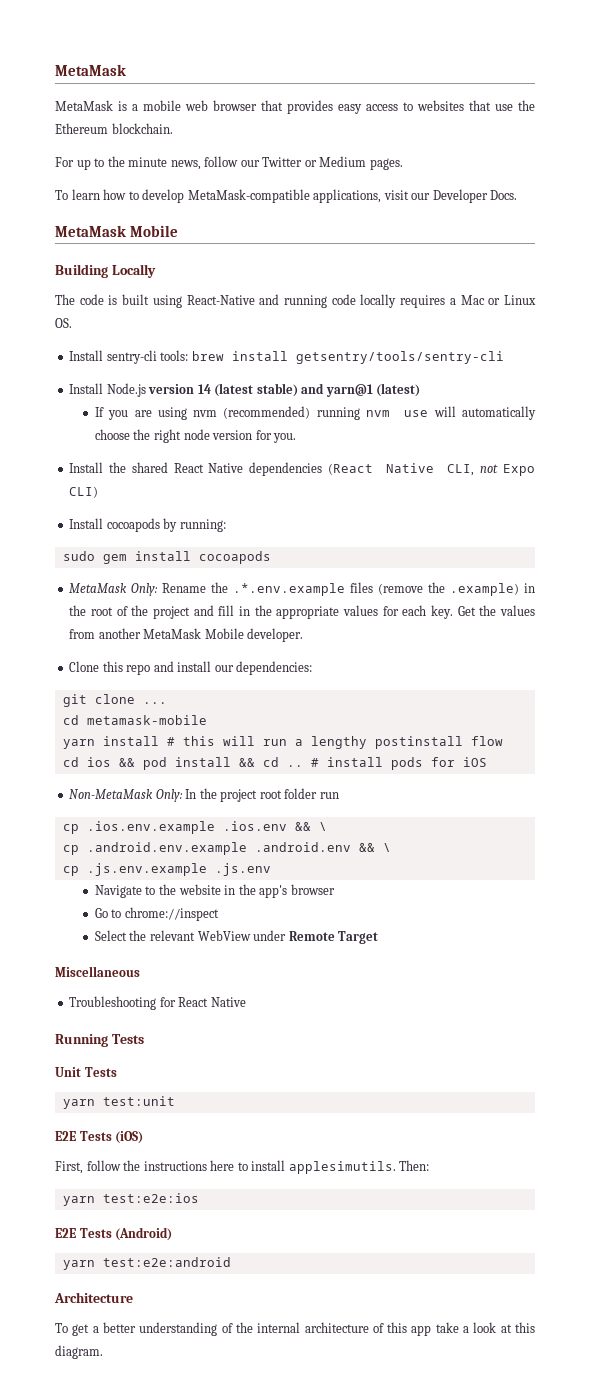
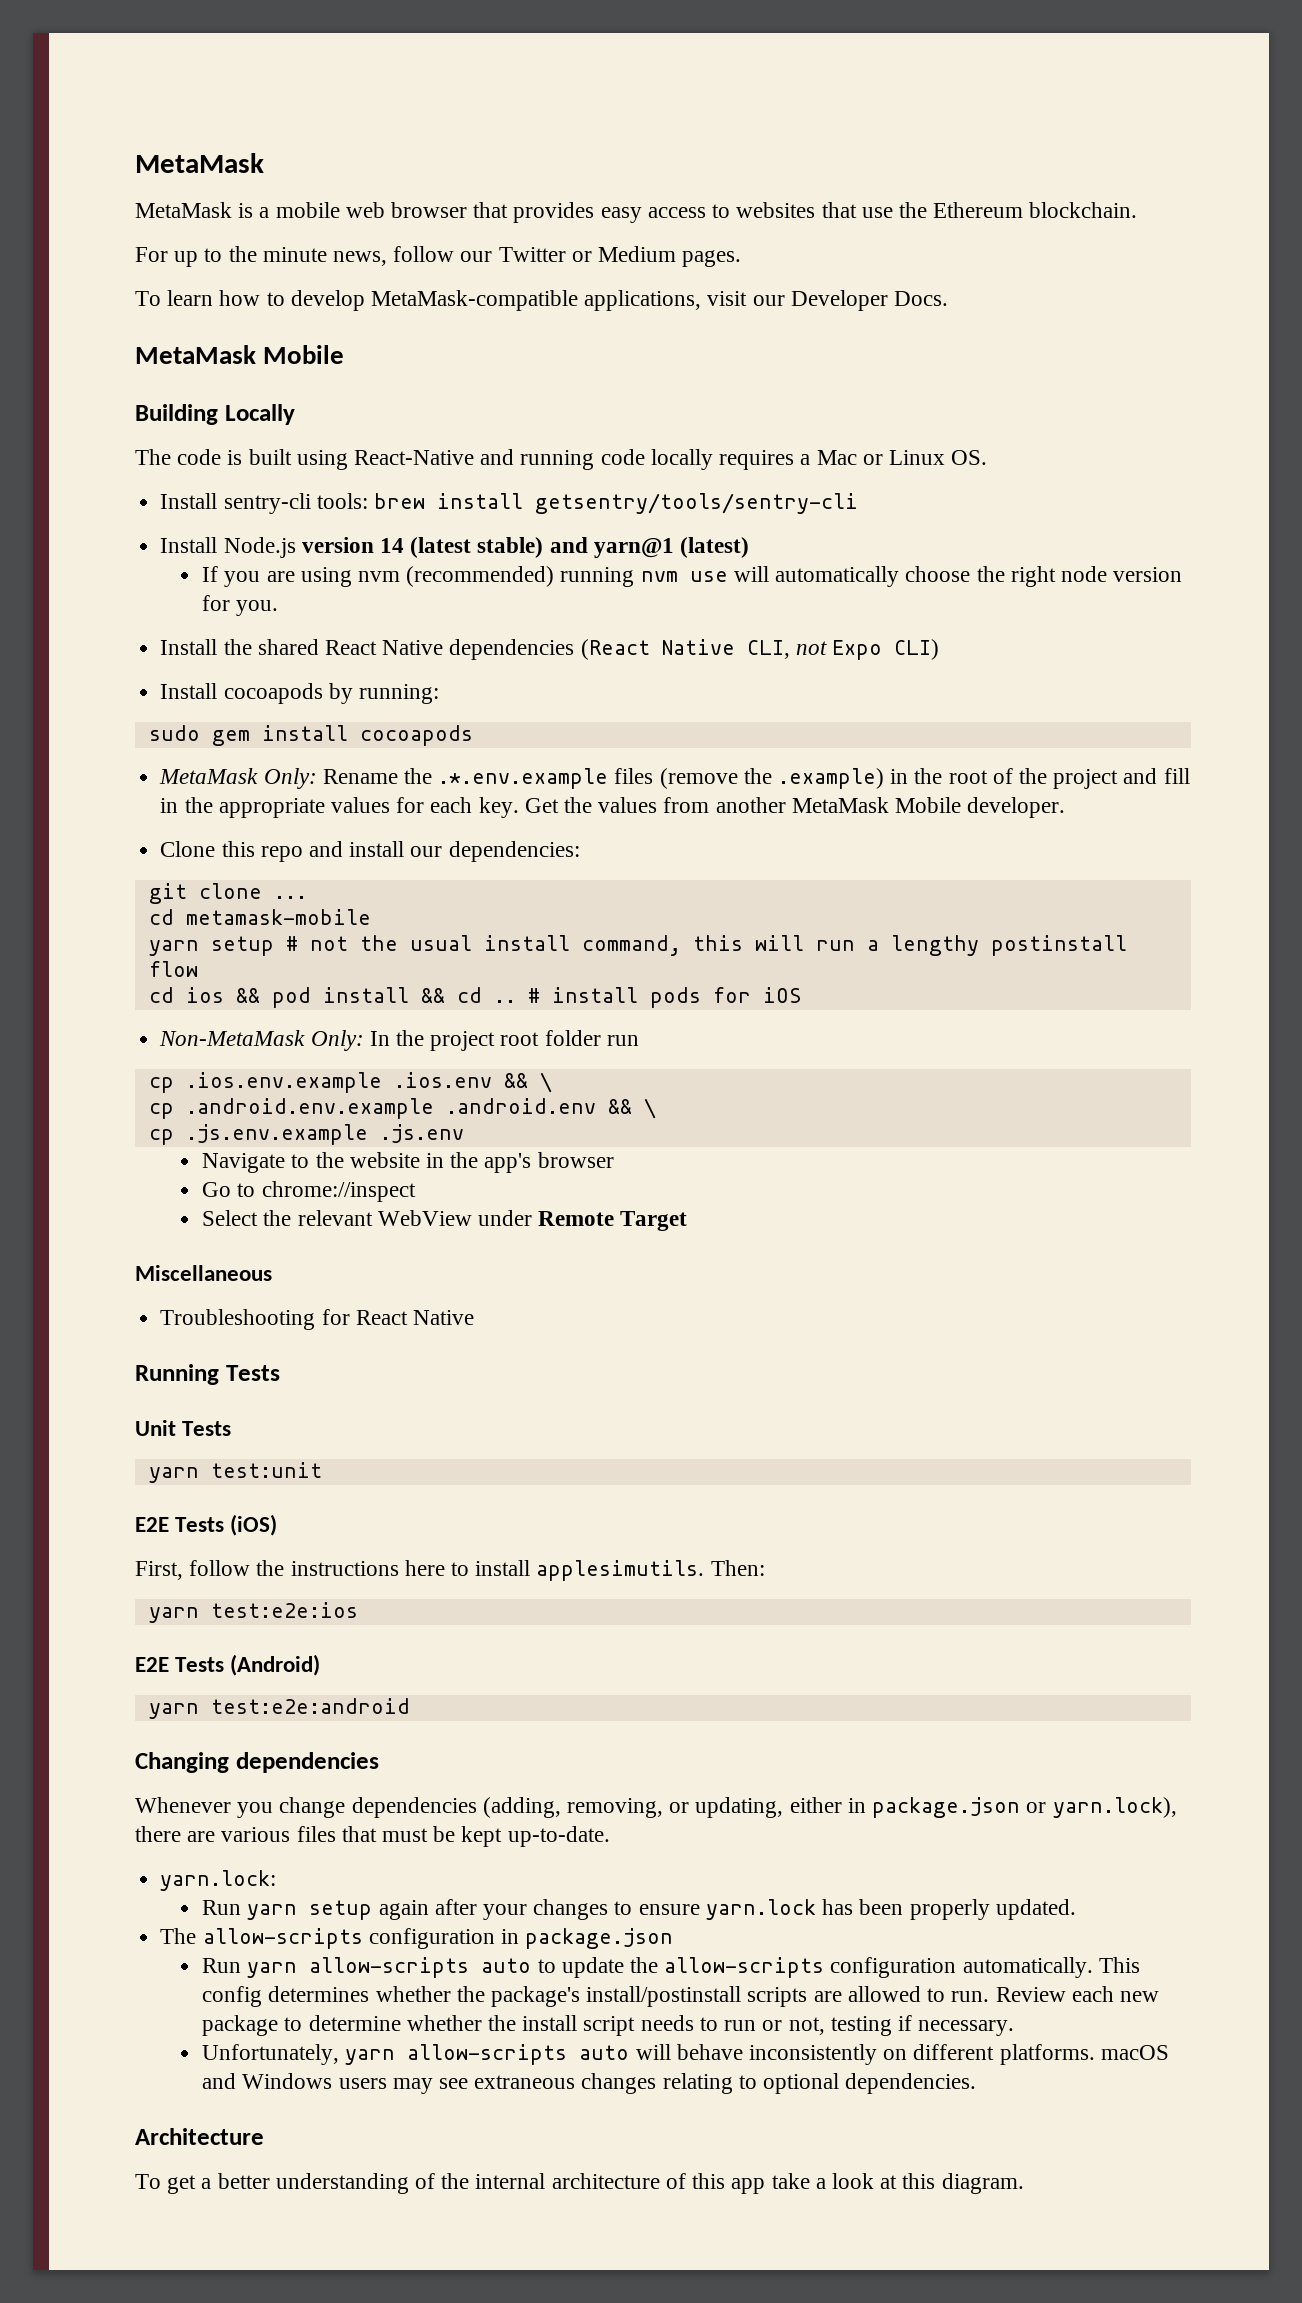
[102,736,175,746] install # -> [210,935,681,956] setup # not the usual install command,
(231, 1262) none -> [135,1752,379,1773] [135,1797,1177,1818] [135,1826,610,1847] [160,1870,277,1891] [202,1899,1076,1920] [160,1928,674,1949] [202,1957,1140,1978] [202,1986,1159,2007] [202,2015,1015,2036] [202,2044,1169,2065] [202,2073,977,2094] // Changing dependencies // Whenever you change dependencies (adding, removing, or updating, either in package.json or yarn.lock), there are various files that must be kept up-to-date. // yarn.lock: // Run yarn setup again after your changes to ensure yarn.lock has been properly updated. // The allow-scripts configuration in package.json // Run yarn allow-scripts auto to update the allow-scripts configuration automatically. This config determines whether the package's install/postinstall scripts are allowed to run. Review each new package to determine whether the install script needs to run or not, testing if necessary. // Unfortunately, yarn allow-scripts auto will behave inconsistently on different platforms. macOS and Windows users may see extraneous changes relating to optional dependencies.

